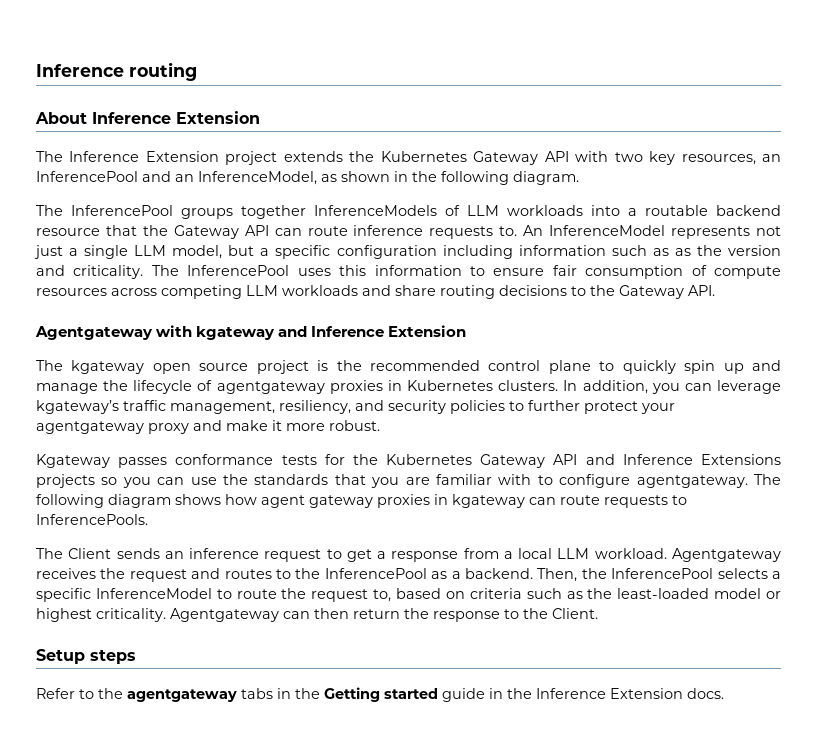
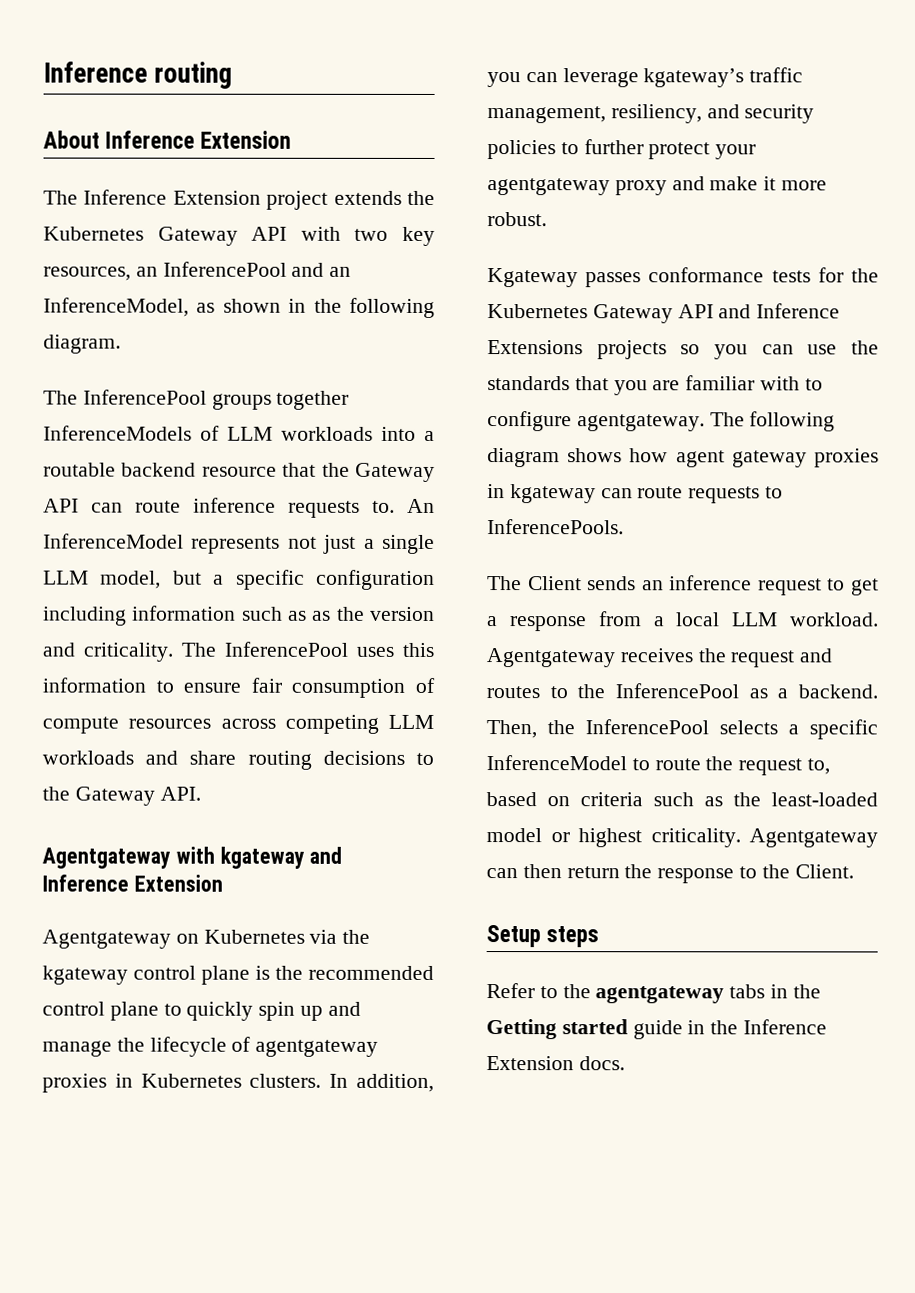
[36,360,309,374] The kgateway open source project -> [42,929,371,949] [42,965,250,985] Agentgateway on Kubernetes via the kgateway control plane

